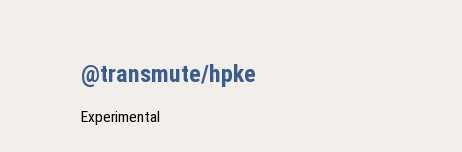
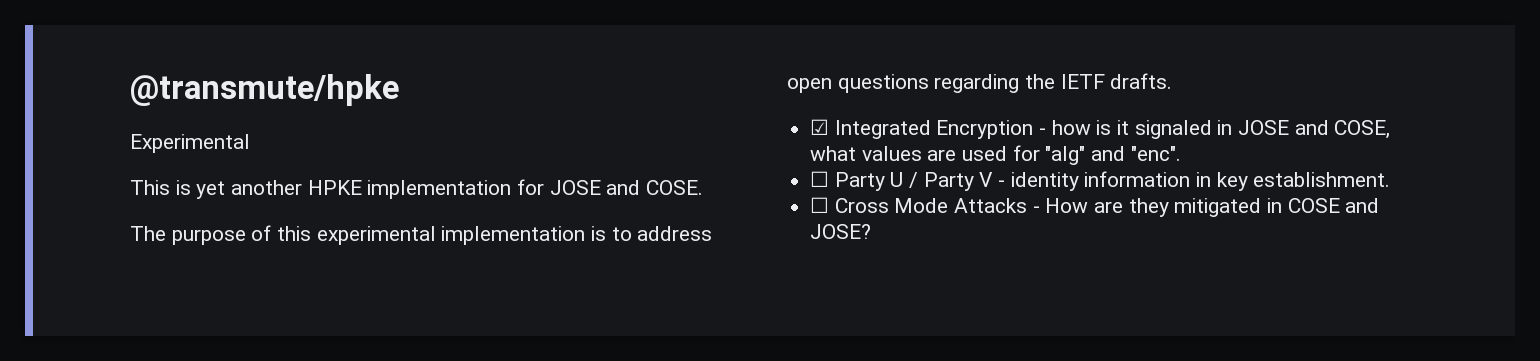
(160, 118) none -> [130,179,704,199] [130,225,713,245] [787,73,1173,93] [810,119,1391,139] [810,145,1181,165] [810,171,1391,191] [810,197,1380,217] [810,224,872,239] // This is yet another HPKE implementation for JOSE and COSE. // The purpose of this experimental implementation is to address open questions regarding the IETF drafts. // ☑ Integrated Encryption - how is it signaled in JOSE and COSE, what values are used for "alg" and "enc". // ☐ Party U / Party V - identity information in key establishment. // ☐ Cross Mode Attacks - How are they mitigated in COSE and JOSE?

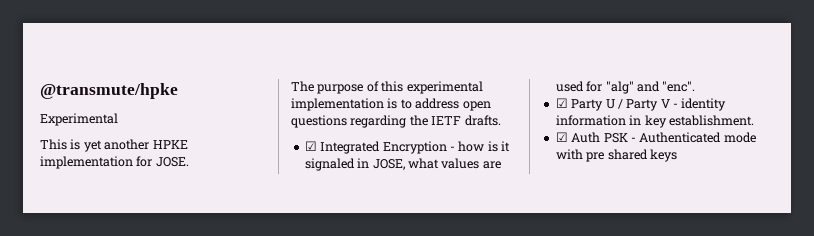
[549,180,704,195] JOSE and COSE. -> [155,157,189,167] JOSE.
[1238,120,1391,139] JOSE and COSE, -> [372,159,405,170] JOSE,
[810,171,830,187] ☐ -> [555,98,568,108] ☑
[810,197,1380,217] [810,224,872,239] ☐ Cross Mode Attacks - How are they mitigated in COSE and JOSE? -> [555,132,756,143] [555,149,677,162] ☑ Auth PSK - Authenticated mode with pre shared keys

